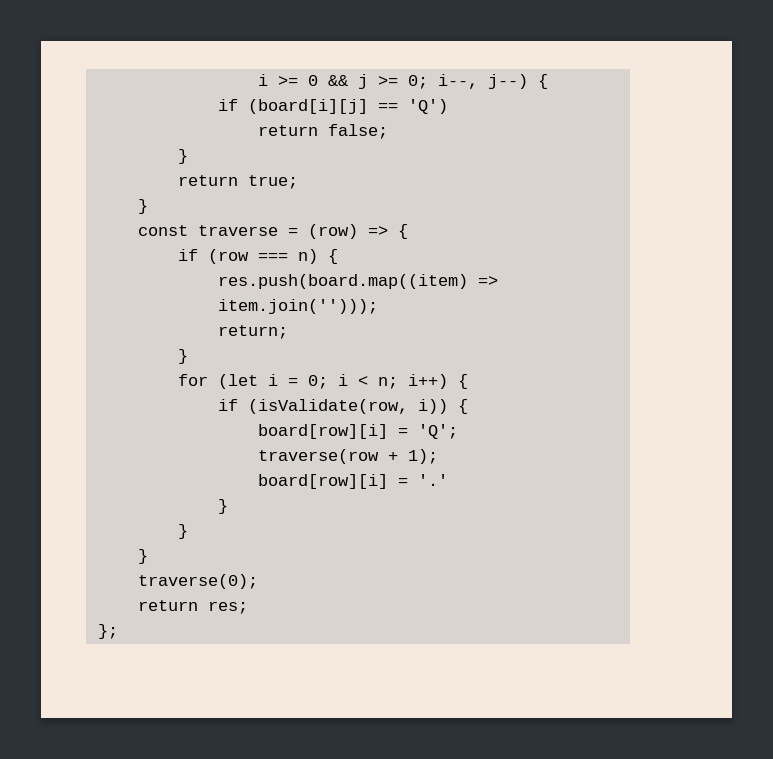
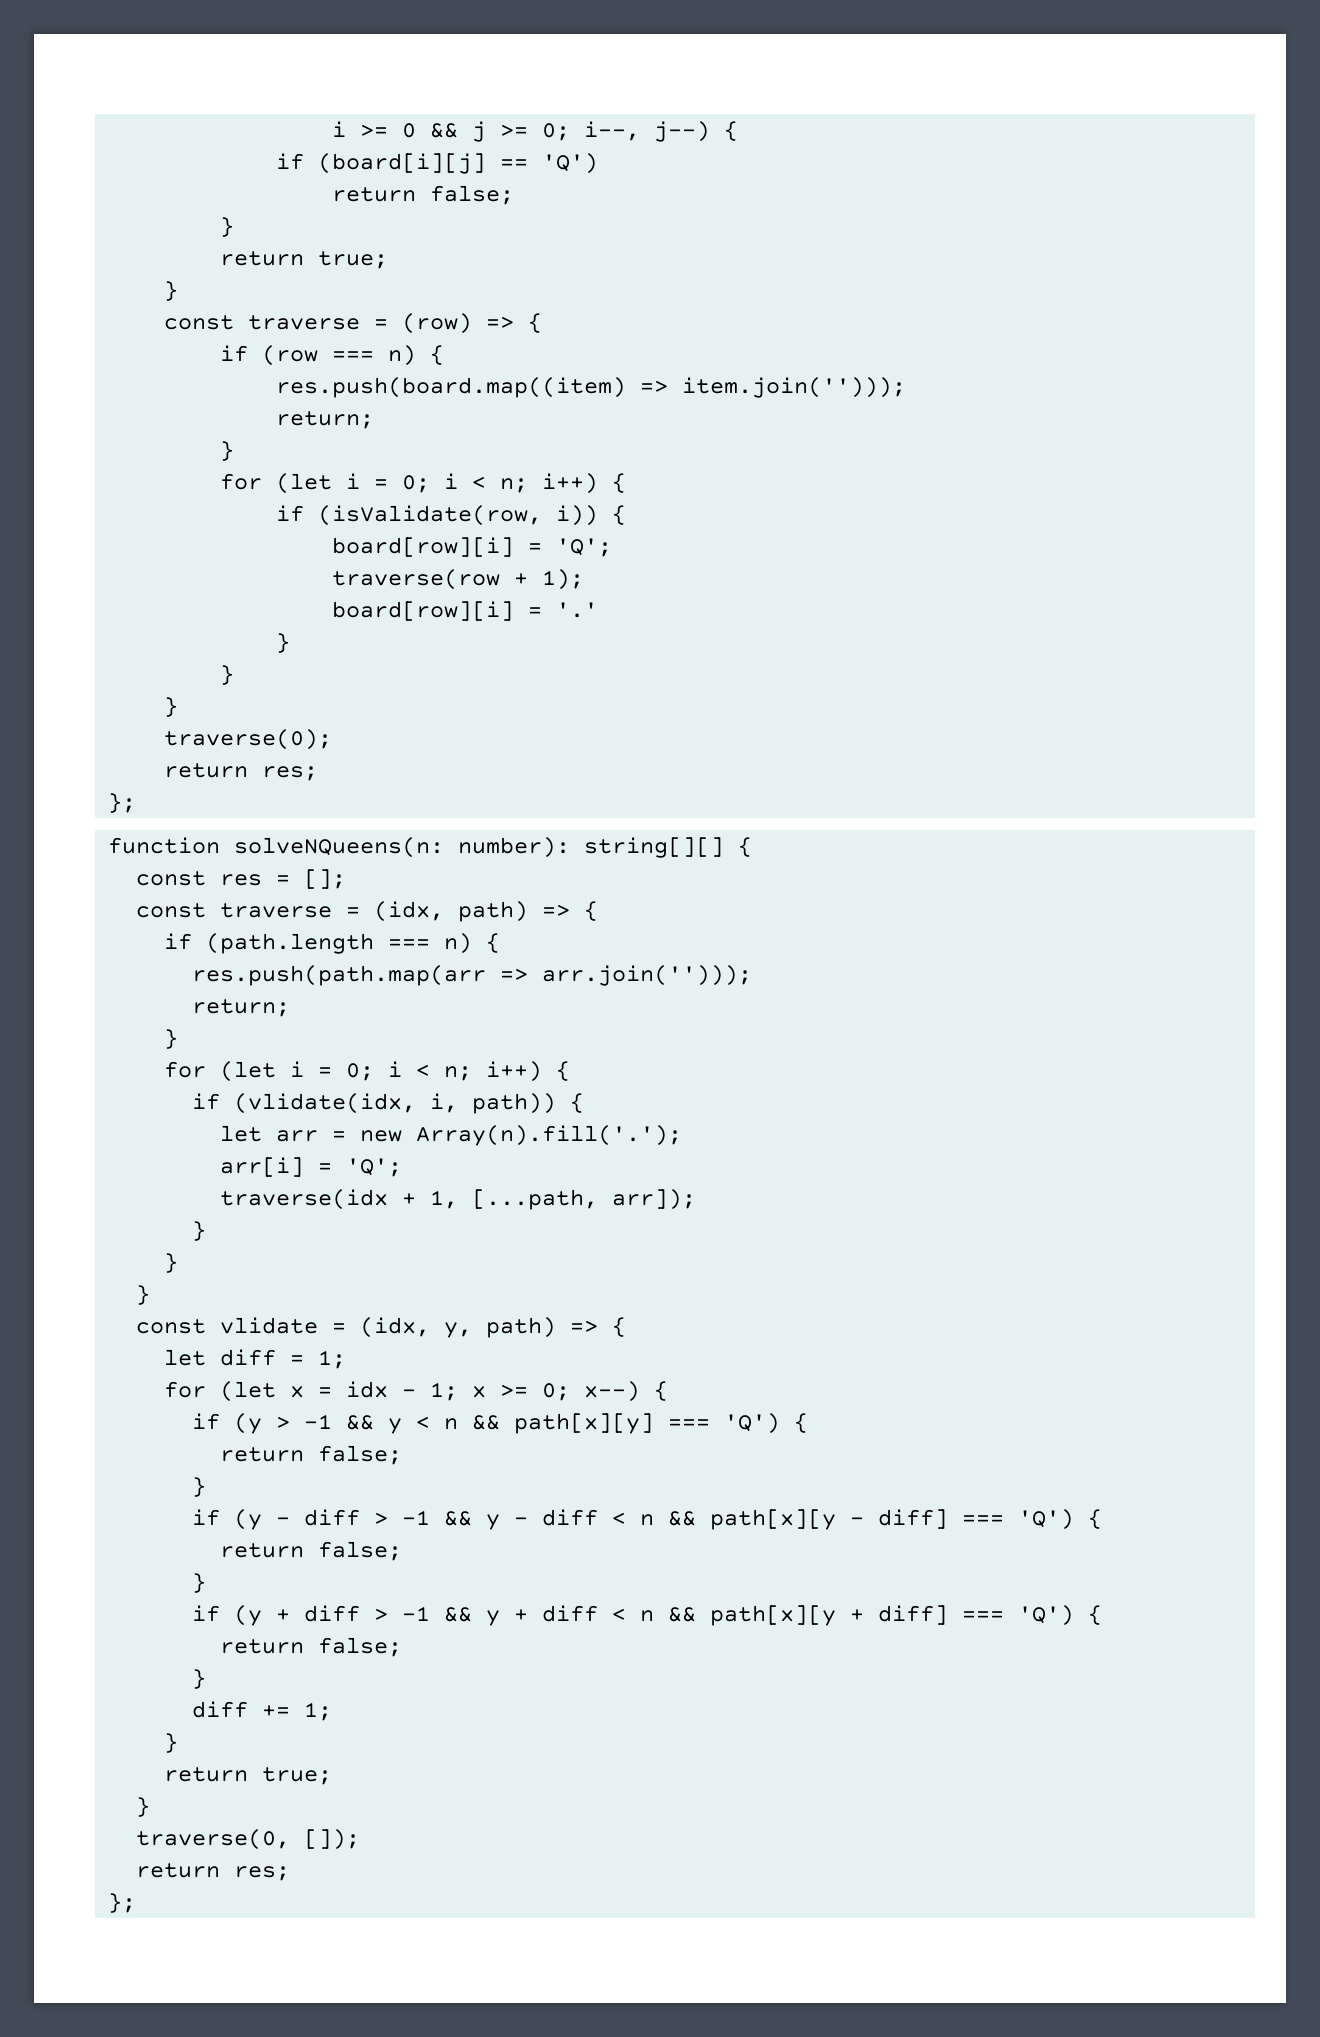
(118, 631) none -> [107,837,752,858] [135,869,346,889] [135,901,598,922] [163,933,500,954] [191,965,752,986] [191,999,290,1017] [163,1029,178,1049] [163,1061,570,1082] [191,1093,584,1114] [219,1125,682,1146] [219,1157,402,1177] [219,1189,696,1210] [191,1221,206,1241] [163,1253,178,1273] [135,1285,150,1305] [135,1317,626,1338] [163,1349,346,1369] [163,1381,668,1402] [191,1413,808,1434] [219,1445,402,1465] [191,1477,206,1497] [191,1509,1102,1530] [219,1541,402,1561] [191,1573,206,1593] [191,1605,1102,1626] [219,1637,402,1657] [191,1669,206,1689] [191,1701,332,1721] [163,1733,178,1753] [163,1767,332,1785] [135,1797,150,1817] [135,1829,360,1850] [135,1863,290,1881] [107,1893,136,1913] // function solveNQueens(n: number): string[][] { // const res = []; // const traverse = (idx, path) => { // if (path.length === n) { // res.push(path.map(arr => arr.join(''))); // return; // } // for (let i = 0; i < n; i++) { // if (vlidate(idx, i, path)) { // let arr = new Array(n).fill('.'); // arr[i] = 'Q'; // traverse(idx + 1, [...path, arr]); // } // } // } // const vlidate = (idx, y, path) => { // let diff = 1; // for (let x = idx - 1; x >= 0; x--) { // if (y > -1 && y < n && path[x][y] === 'Q') { // return false; // } // if (y - diff > -1 && y - diff < n && path[x][y - diff] === 'Q') { // return false; // } // if (y + diff > -1 && y + diff < n && path[x][y + diff] === 'Q') { // return false; // } // diff += 1; // } // return true; // } // traverse(0, []); // return res; // };

